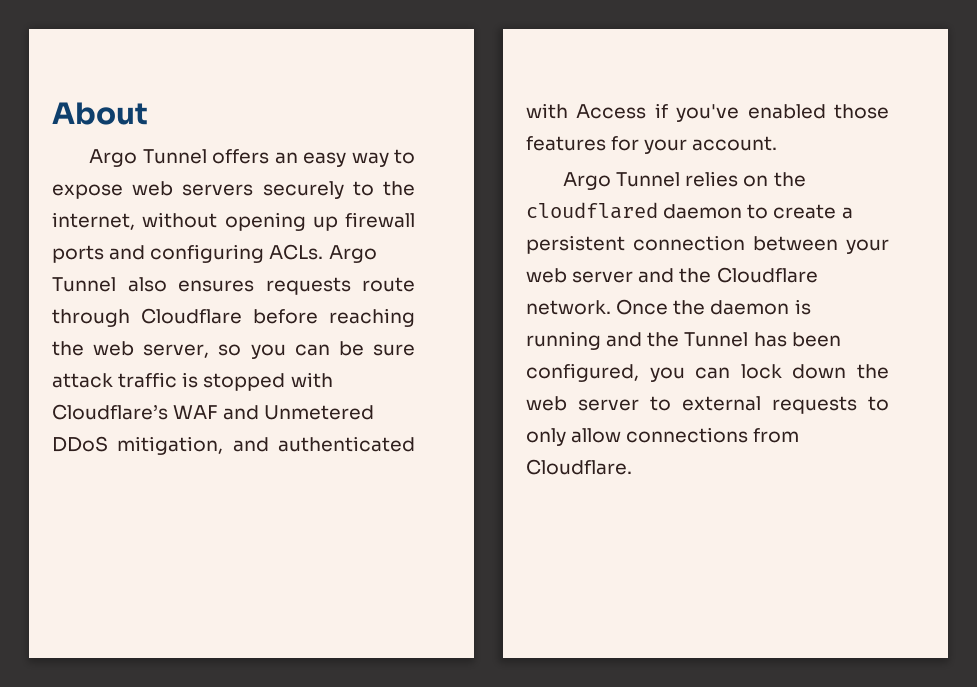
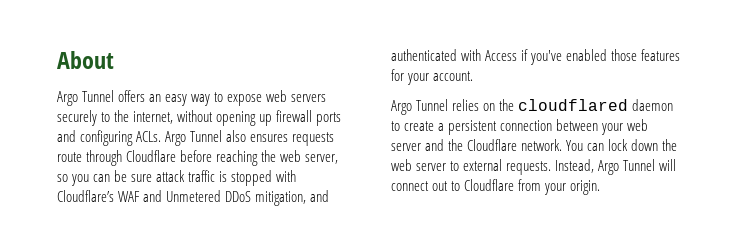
[616,299,811,315] [526,331,841,350] [526,363,685,382] Once the daemon is running and the Tunnel has been configured, you -> [566,140,584,151] You
[772,396,889,414] [526,427,800,446] [526,459,632,475] requests to only allow connections from Cloudflare. -> [506,159,677,175] [391,179,601,195] requests. Instead, Argo Tunnel will connect out to Cloudflare from your origin.

